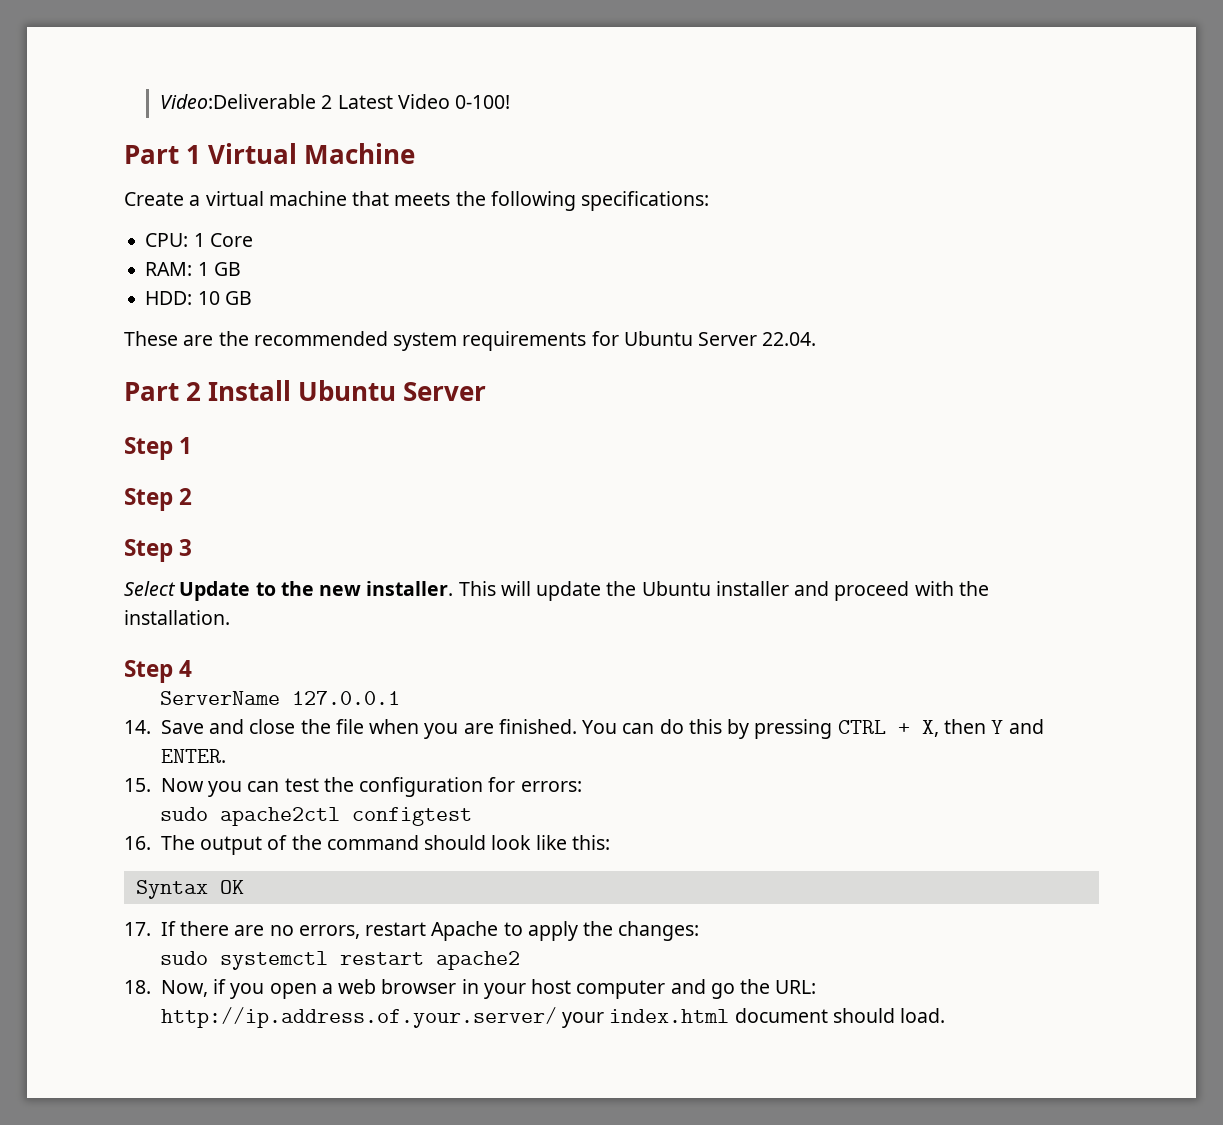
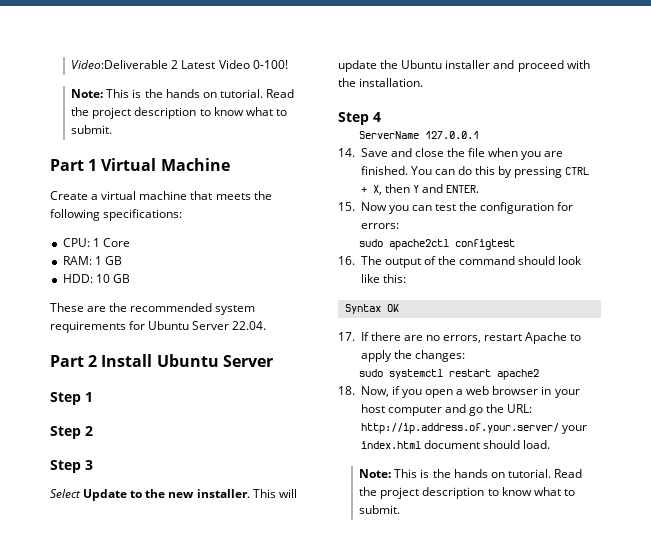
(511, 102) none -> [71,89,294,98] [71,107,287,119] [71,125,113,134] // Note: This is the hands on tutorial. Read the project description to know what to submit.
(946, 1015) none -> [359,469,582,478] [359,487,575,499] [359,505,401,514] // Note: This is the hands on tutorial. Read the project description to know what to submit.

